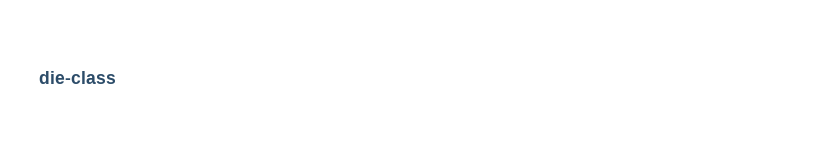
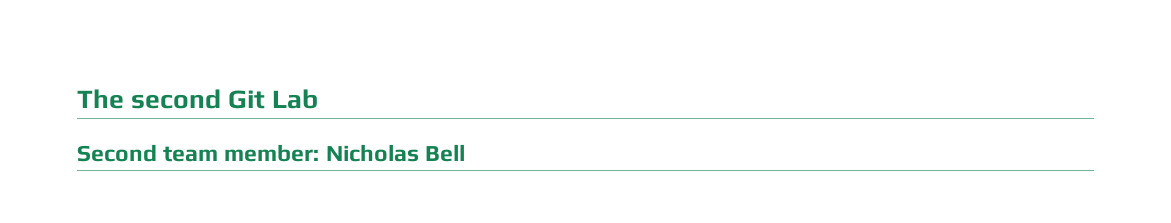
[39,71,116,84] die-class -> [77,89,319,109] [77,144,465,162] The second Git Lab // Second team member: Nicholas Bell

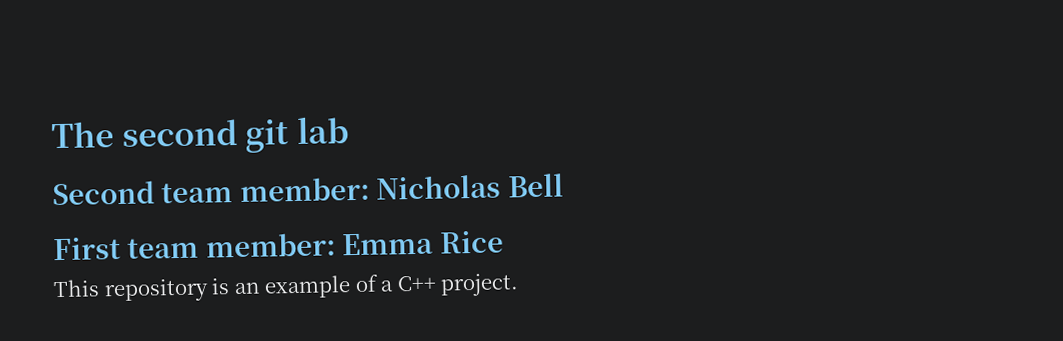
[228,89,319,109] Git Lab -> [245,116,350,153] git lab
(465, 153) none -> [53,230,504,261] [53,273,520,303] // First team member: Emma Rice // This repository is an example of a C++ project.

